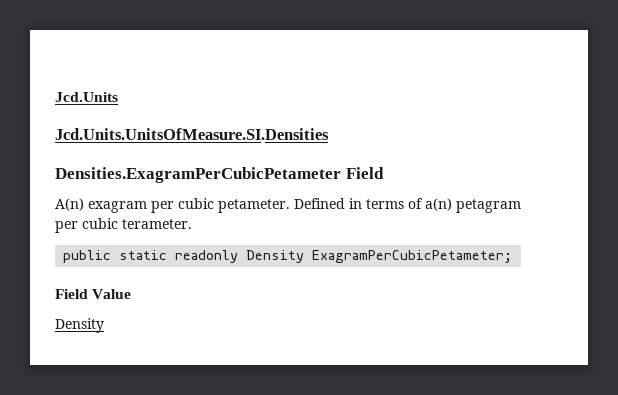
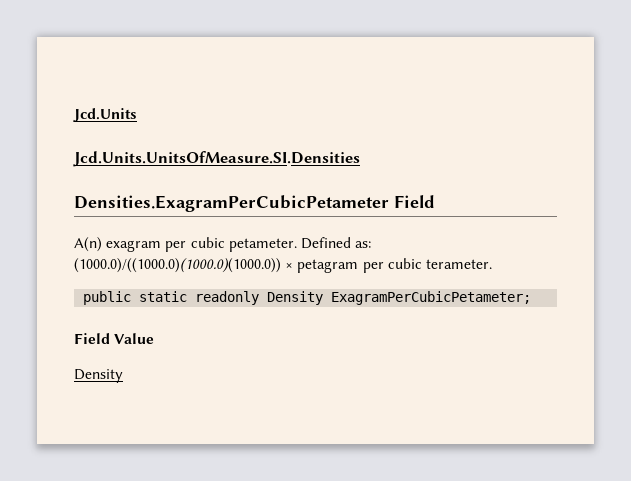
[349,198,452,211] in terms of a(n) -> [355,241,372,248] [74,258,294,273] as: (1000.0)/((1000.0)(1000.0)(1000.0)) ×

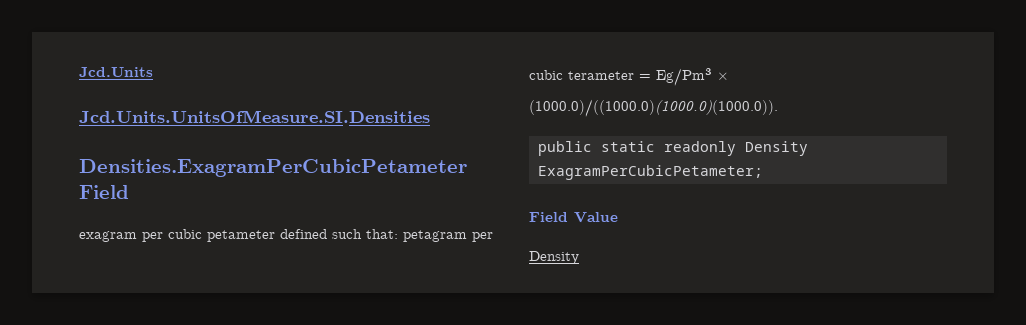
[74,237,102,252] A(n) -> (129, 192) none
[228,237,372,252] [74,258,492,273] petameter. Defined as: (1000.0)/((1000.0)(1000.0)(1000.0)) × petagram per cubic terameter. -> [207,229,493,242] [529,68,729,86] [529,99,778,117] petameter defined such that: petagram per cubic terameter = Eg/Pm³ × // (1000.0)/((1000.0)(1000.0)(1000.0)).

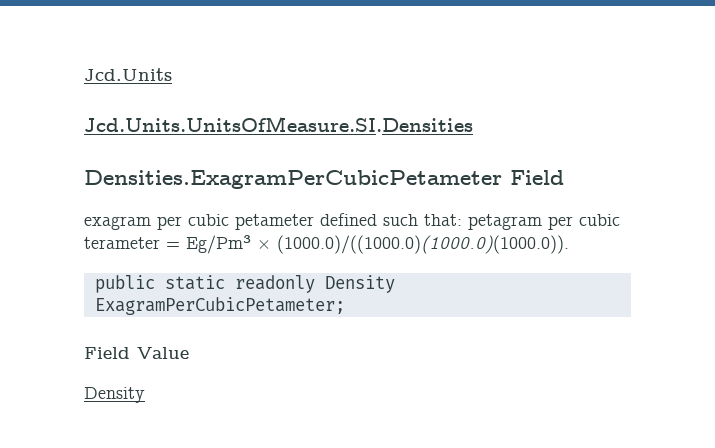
(729, 76) // -> (271, 244) none

